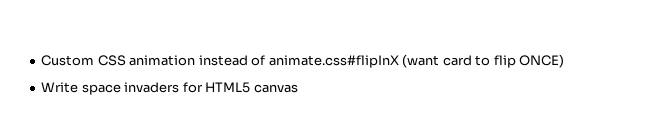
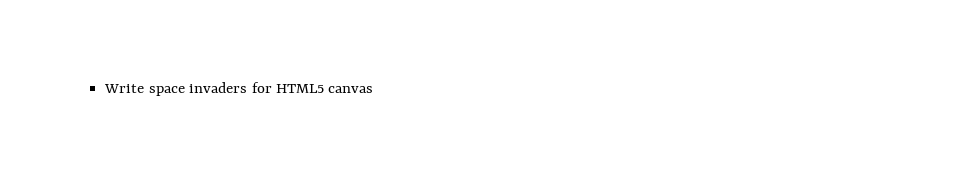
[41,54,565,68] Custom CSS animation instead of animate.css#flipInX (want card to flip ONCE) // -> (104, 88) none

